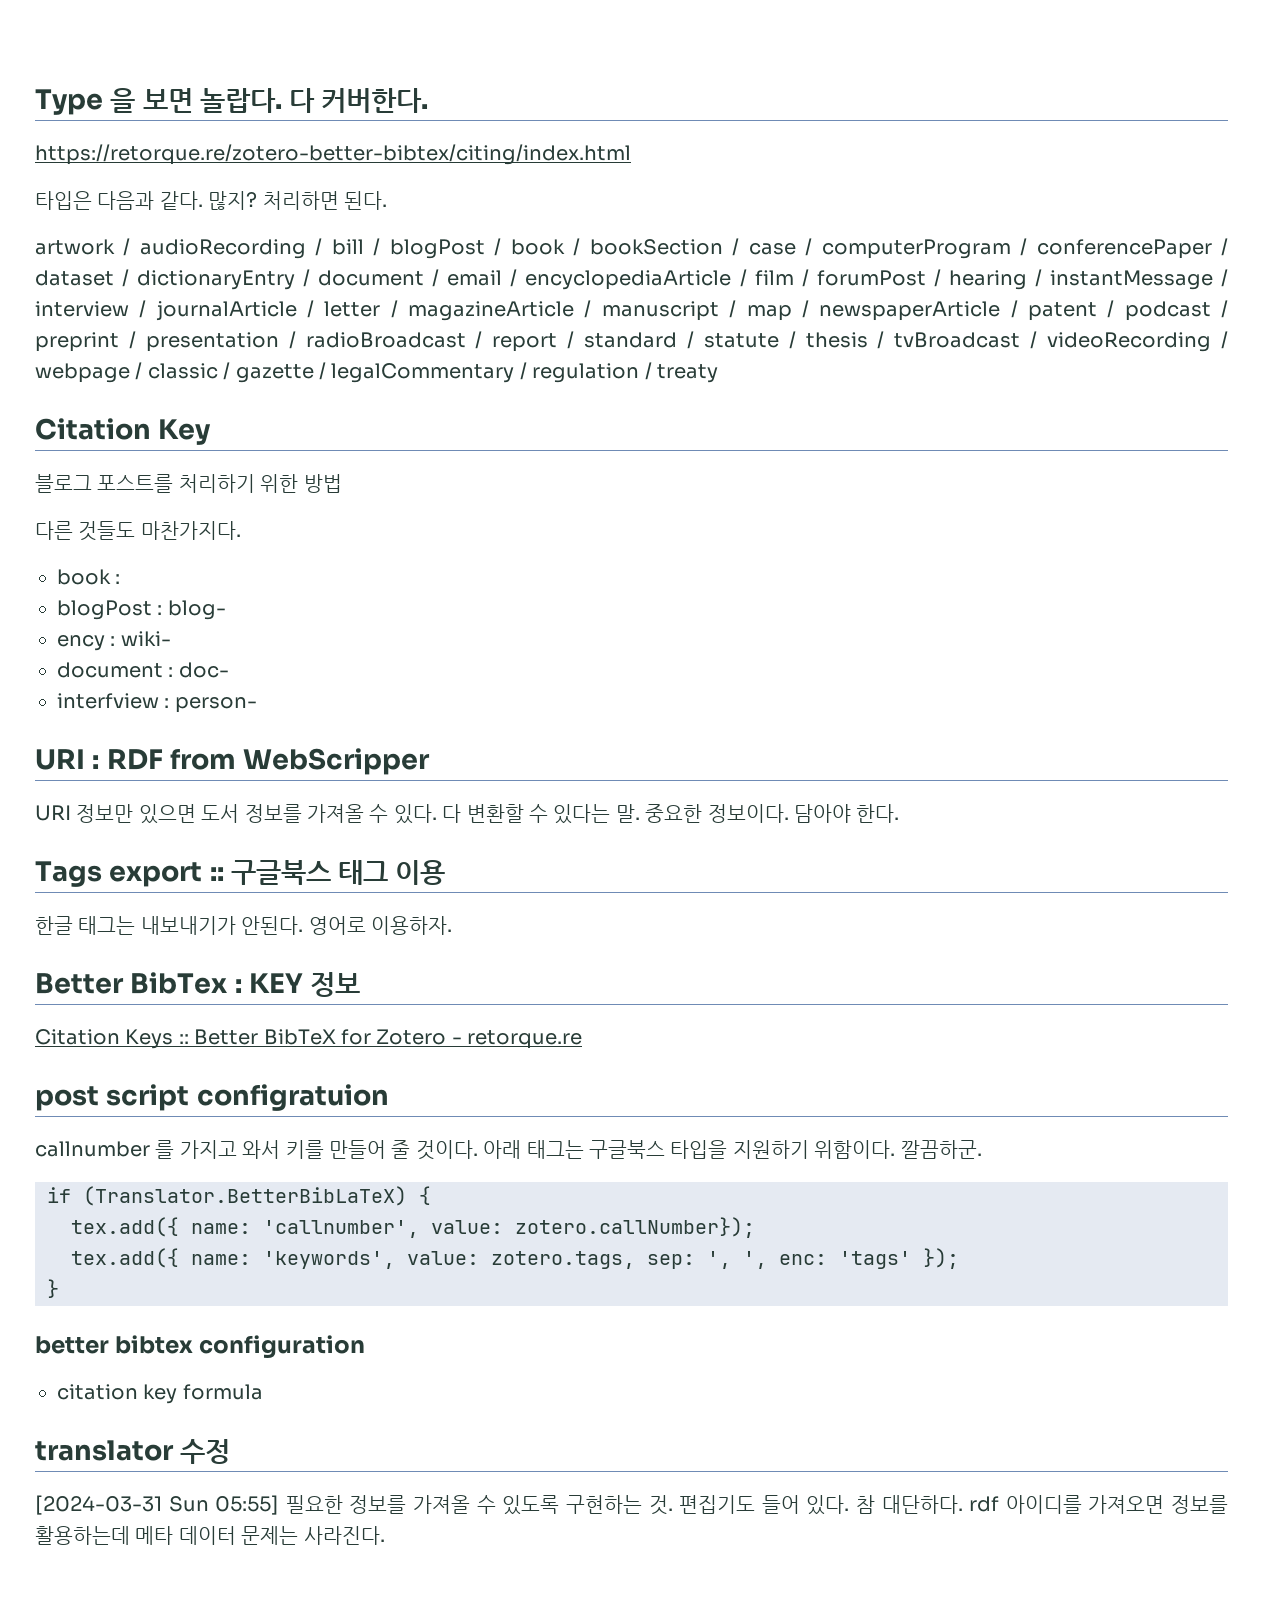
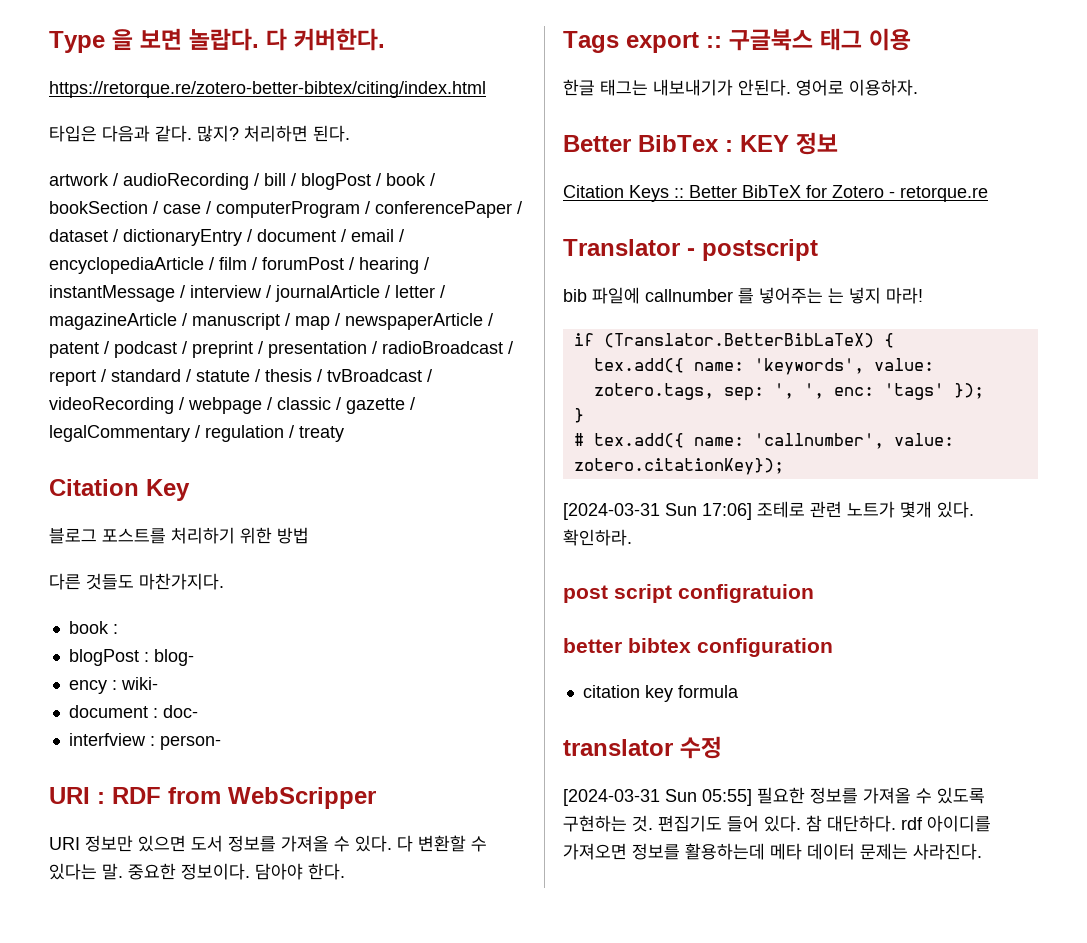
[35,1084,389,1111] [35,1140,982,1160] [47,1186,431,1206] [71,1217,755,1238] post script configratuion // callnumber 를 가지고 와서 키를 만들어 줄 것이다. 아래 태그는 구글북스 타입을 지원하기 위함이다. 깔끔하군. // if (Translator.BetterBibLaTeX) { // tex.add({ name: 'callnumber', value: zotero.callNumber}); -> [563,239,818,261] [563,287,923,304] [573,333,894,348] Translator - postscript // bib 파일에 callnumber 를 넣어주는 는 넣지 마라! // if (Translator.BetterBibLaTeX) {
(59, 1288) none -> [573,433,954,449] [573,458,784,475] [563,501,974,520] [563,529,632,546] [563,584,814,603] // # tex.add({ name: 'callnumber', value: zotero.citationKey}); // [2024-03-31 Sun 17:06] 조테로 관련 노트가 몇개 있다. 확인하라. // post script configratuion

